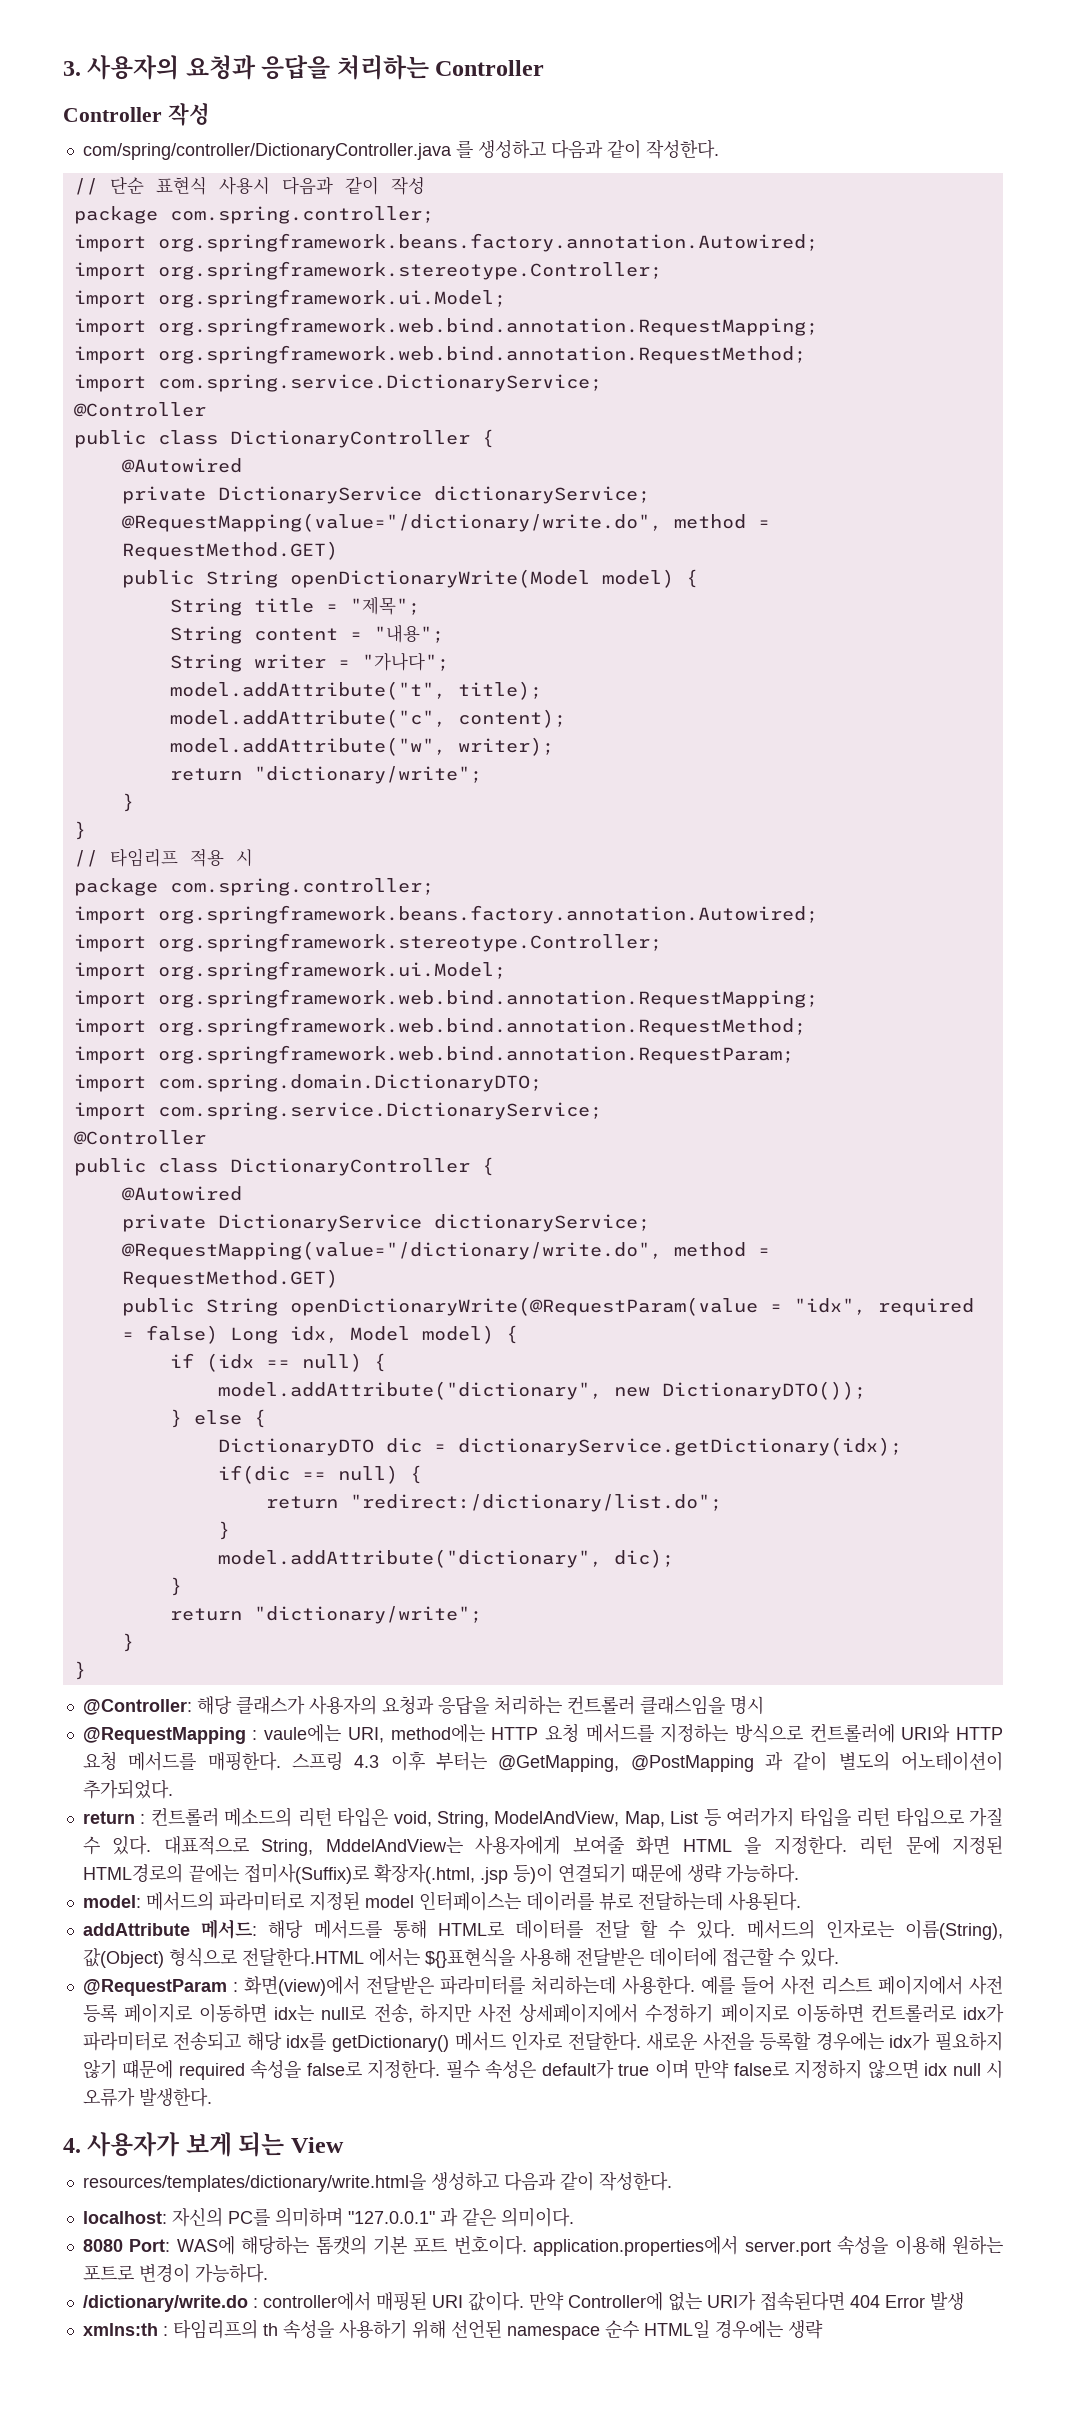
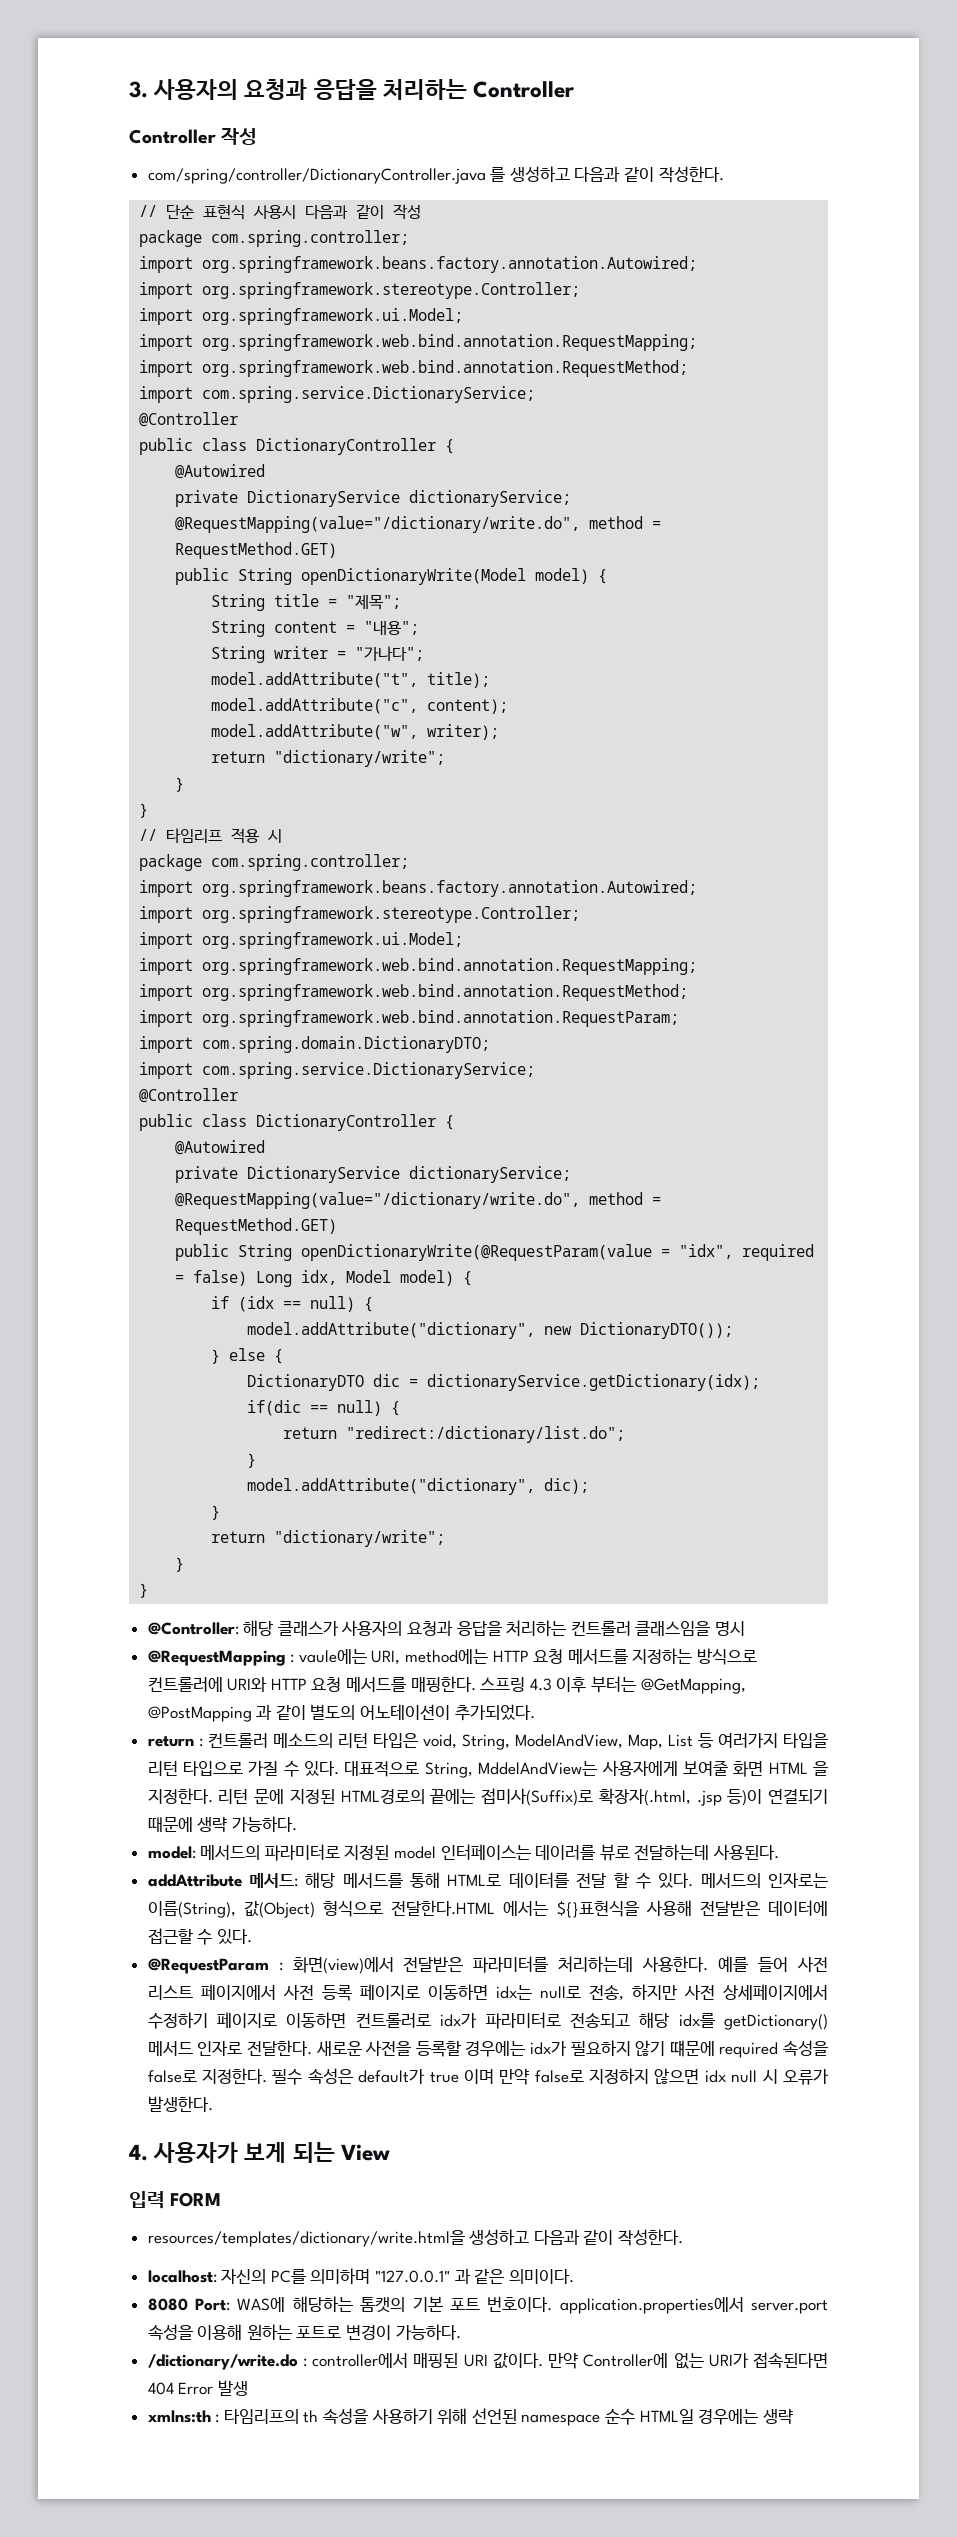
(344, 2145) none -> [129,2191,222,2209] // 입력 FORM

